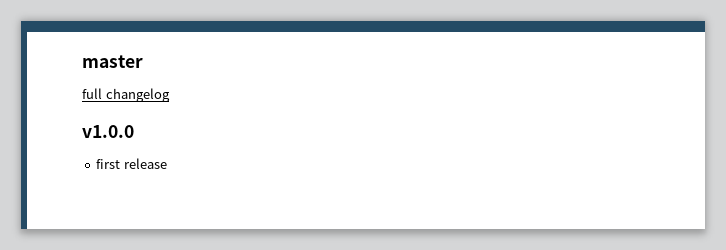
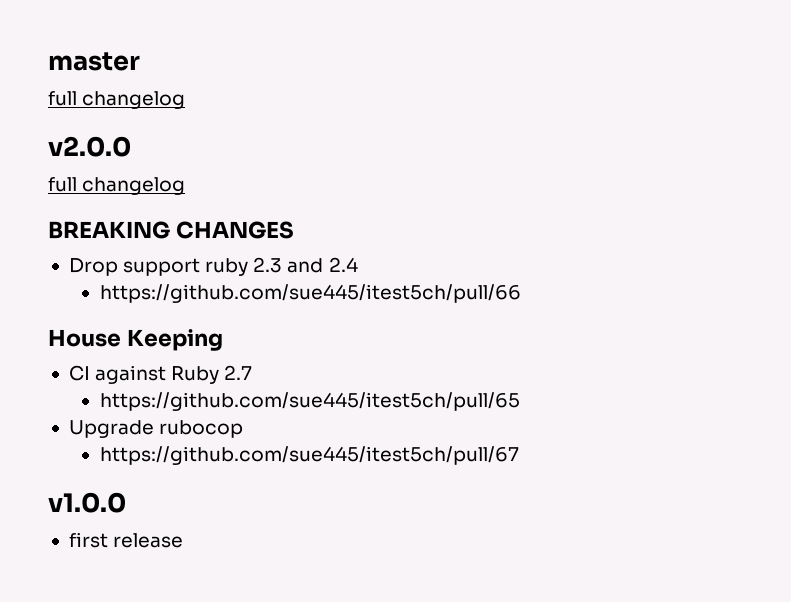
(170, 95) none -> [48,136,131,157] [48,177,186,195] [48,221,294,239] [68,257,358,276] [99,284,521,303] [48,329,223,351] [68,365,253,384] [99,392,520,411] [68,420,244,438] [99,446,519,465] // v2.0.0 // full changelog // BREAKING CHANGES // Drop support ruby 2.3 and 2.4 // https://github.com/sue445/itest5ch/pull/66 // House Keeping // CI against Ruby 2.7 // https://github.com/sue445/itest5ch/pull/65 // Upgrade rubocop // https://github.com/sue445/itest5ch/pull/67

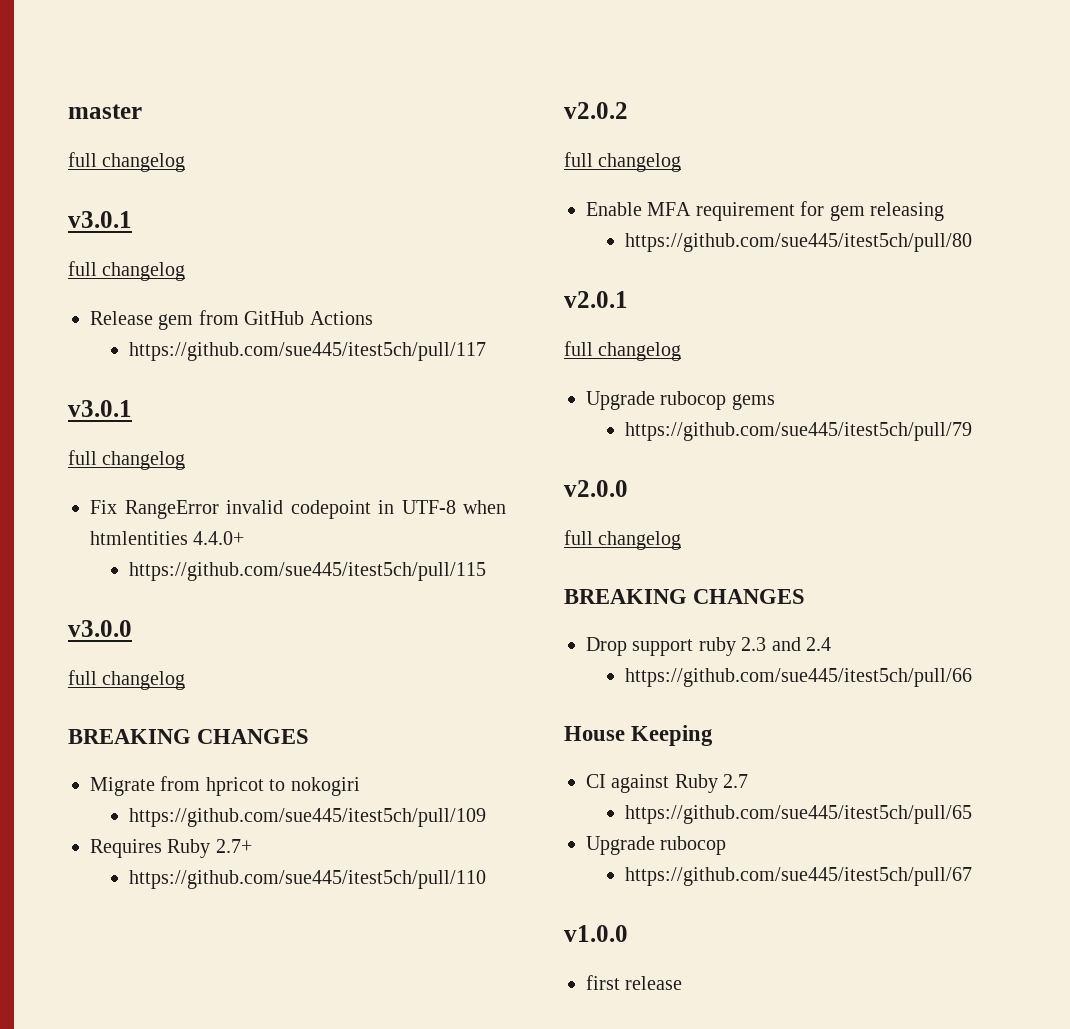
(186, 100) none -> [68,211,132,228] [68,261,186,281] [90,310,373,330] [129,342,487,361] [68,400,132,417] [68,450,186,470] [90,500,506,519] [90,531,245,545] [129,562,487,581] [68,620,132,637] [68,670,186,690] [68,729,310,744] [90,776,360,796] [129,808,487,827] [90,839,252,858] [129,870,487,889] [564,102,628,119] [564,152,682,172] [586,201,944,221] [625,233,973,252] [564,291,628,308] [564,341,682,361] [586,391,775,410] [625,422,973,441] // v3.0.1 // full changelog // Release gem from GitHub Actions // https://github.com/sue445/itest5ch/pull/117 // v3.0.1 // full changelog // Fix RangeError invalid codepoint in UTF-8 when htmlentities 4.4.0+ // https://github.com/sue445/itest5ch/pull/115 // v3.0.0 // full changelog // BREAKING CHANGES // Migrate from hpricot to nokogiri // https://github.com/sue445/itest5ch/pull/109 // Requires Ruby 2.7+ // https://github.com/sue445/itest5ch/pull/110 // v2.0.2 // full changelog // Enable MFA requirement for gem releasing // https://github.com/sue445/itest5ch/pull/80 // v2.0.1 // full changelog // Upgrade rubocop gems // https://github.com/sue445/itest5ch/pull/79

